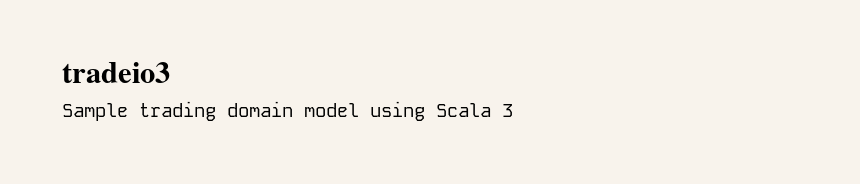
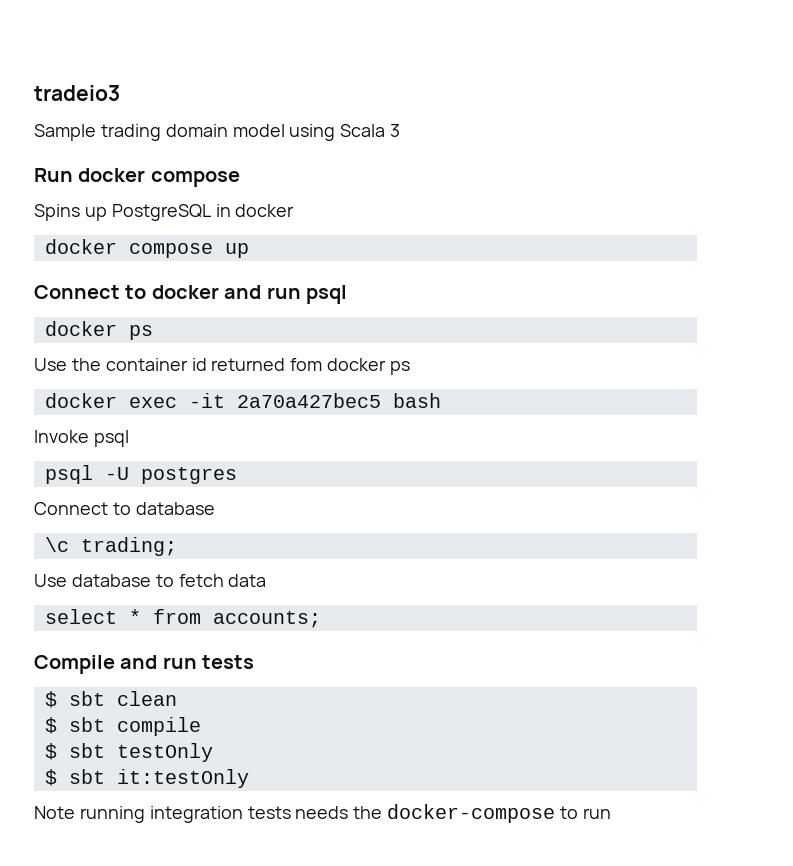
(513, 110) none -> [34,168,240,187] [34,204,295,221] [44,239,249,258] [34,285,347,304] [44,321,153,340] [34,358,411,375] [44,393,441,408] [34,430,129,447] [44,465,237,484] [34,502,215,515] [44,537,177,556] [34,574,267,587] [44,609,321,628] [34,655,255,674] [44,691,177,708] [44,717,201,736] [44,743,213,762] [44,769,249,788] [34,804,611,823] // Run docker compose // Spins up PostgreSQL in docker // docker compose up // Connect to docker and run psql // docker ps // Use the container id returned fom docker ps // docker exec -it 2a70a427bec5 bash // Invoke psql // psql -U postgres // Connect to database // \c trading; // Use database to fetch data // select * from accounts; // Compile and run tests // $ sbt clean // $ sbt compile // $ sbt testOnly // $ sbt it:testOnly // Note running integration tests needs the docker-compose to run

